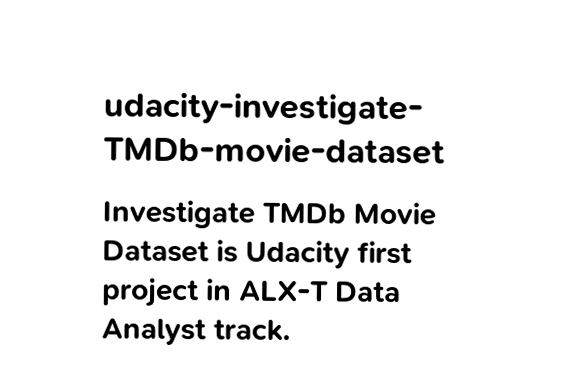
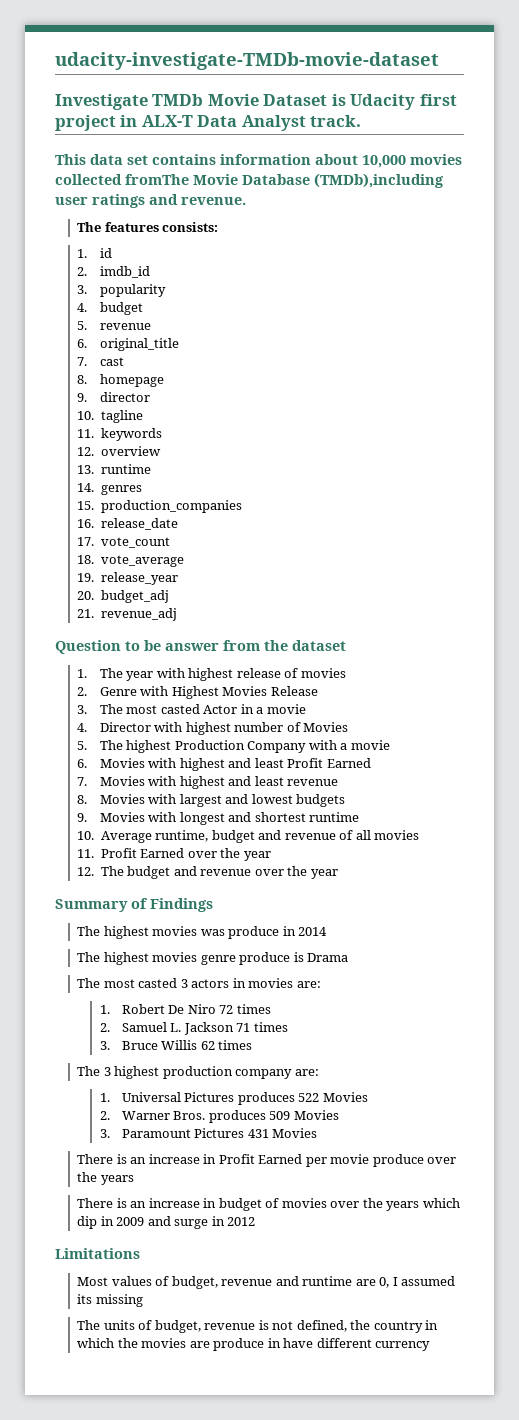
(292, 330) none -> [55,154,462,168] [55,173,444,188] [55,194,246,208] [77,222,219,232] [77,248,112,258] [77,266,150,278] [77,284,166,297] [77,302,143,315] [77,321,151,330] [77,338,179,351] [77,357,124,366] [77,374,164,387] [77,392,150,402] [77,410,143,423] [77,428,162,441] [77,446,161,456] [77,464,151,474] [77,483,142,495] [77,500,242,513] [77,518,178,530] [77,537,170,548] [77,555,184,567] [77,572,178,585] [77,590,169,603] [77,608,177,621] [55,640,346,654] [77,668,346,681] [77,686,318,699] [77,704,306,714] [77,722,349,735] [77,740,390,753] [77,758,371,771] [77,776,339,789] [77,794,346,807] [77,812,360,825] [77,830,420,843] [77,848,271,861] [77,866,338,879] [55,898,213,912] [77,926,328,939] [77,952,349,965] [77,978,321,988] [99,1004,271,1014] [99,1022,288,1035] [99,1040,253,1050] [77,1066,319,1079] [99,1092,368,1105] [99,1110,339,1123] [99,1128,318,1138] [77,1154,457,1167] [77,1172,134,1185] [77,1198,460,1211] [77,1216,256,1229] [55,1248,140,1259] [77,1276,456,1289] [77,1294,143,1307] [77,1320,439,1333] [77,1338,431,1351] // This data set contains information about 10,000 movies collected fromThe Movie Database (TMDb),including user ratings and revenue. // The features consists: // 1. id // 2. imdb_id // 3. popularity // 4. budget // 5. revenue // 6. original_title // 7. cast // 8. homepage // 9. director // 10. tagline // 11. keywords // 12. overview // 13. runtime // 14. genres // 15. production_companies // 16. release_date // 17. vote_count // 18. vote_average // 19. release_year // 20. budget_adj // 21. revenue_adj // Question to be answer from the dataset // 1. The year with highest release of movies // 2. Genre with Highest Movies Release // 3. The most casted Actor in a movie // 4. Director with highest number of Movies // 5. The highest Production Company with a movie // 6. Movies with highest and least Profit Earned // 7. Movies with highest and least revenue // 8. Movies with largest and lowest budgets // 9. Movies with longest and shortest runtime // 10. Average runtime, budget and revenue of all movies // 11. Profit Earned over the year // 12. The budget and revenue over the year // Summary of Findings // The highest movies was produce in 2014 // The highest movies genre produce is Drama // The most casted 3 actors in movies are: // 1. Robert De Niro 72 times // 2. Samuel L. Jackson 71 times // 3. Bruce Willis 62 times // The 3 highest production company are: // 1. Universal Pictures produces 522 Movies // 2. Warner Bros. produces 509 Movies // 3. Paramount Pictures 431 Movies // There is an increase in Profit Earned per movie produce over the years // There is an increase in budget of movies over the years which dip in 2009 and surge in 2012 // Limitations // Most values of budget, revenue and runtime are 0, I assumed its missing // The units of budget, revenue is not defined, the country in which the movies are produce in have different currency

